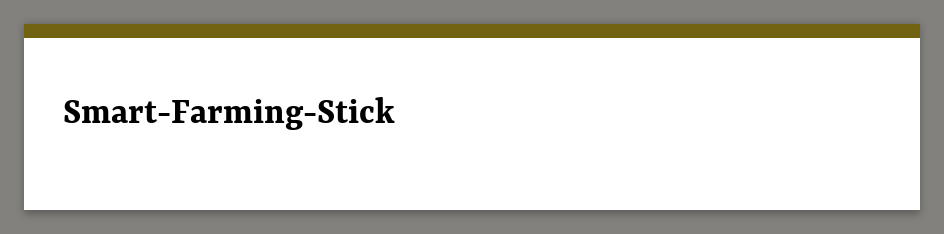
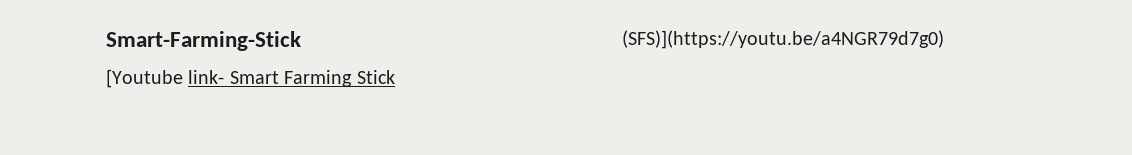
(395, 113) none -> [106,69,395,88] [622,30,944,49] // [Youtube link- Smart Farming Stick (SFS)](https://youtu.be/a4NGR79d7g0)

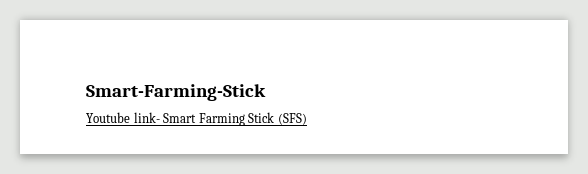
[106,69,183,88] [Youtube -> [86,112,130,123] Youtube
[622,30,944,49] (SFS)](https://youtu.be/a4NGR79d7g0) -> [277,113,307,125] (SFS)

